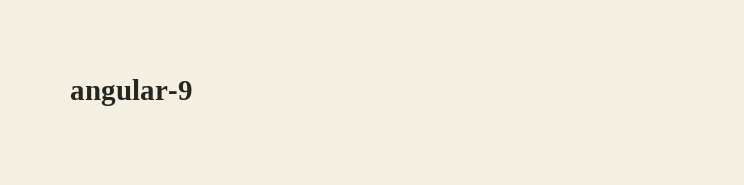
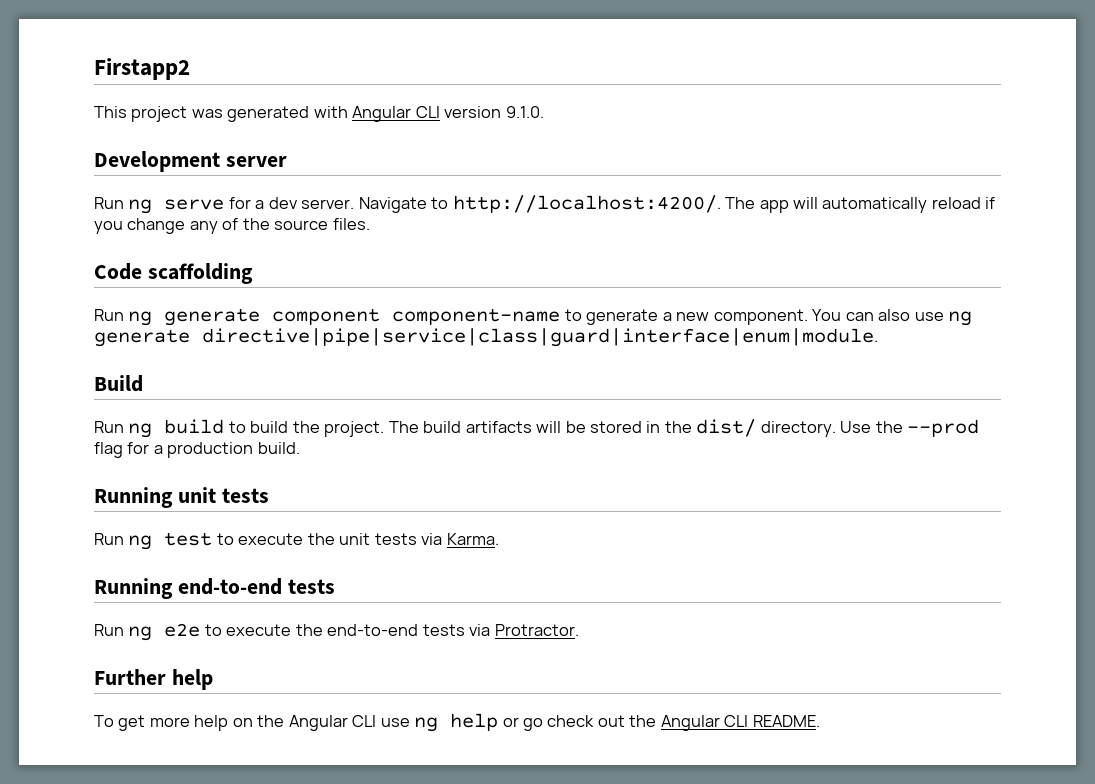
[70,79,193,106] angular-9 -> [94,58,190,80] [94,106,544,122] [94,151,287,172] [94,195,996,214] [94,218,370,234] [94,263,253,284] [94,308,973,326] [94,328,878,347] [94,375,143,392] [94,419,980,438] [94,442,300,458] [94,487,269,508] [94,532,499,550] [94,578,335,599] [94,623,579,641] [94,669,213,690] [94,713,820,732] Firstapp2 // This project was generated with Angular CLI version 9.1.0. // Development server // Run ng serve for a dev server. Navigate to http://localhost:4200/. The app will automatically reload if you change any of the source files. // Code scaffolding // Run ng generate component component-name to generate a new component. You can also use ng generate directive|pipe|service|class|guard|interface|enum|module. // Build // Run ng build to build the project. The build artifacts will be stored in the dist/ directory. Use the --prod flag for a production build. // Running unit tests // Run ng test to execute the unit tests via Karma. // Running end-to-end tests // Run ng e2e to execute the end-to-end tests via Protractor. // Further help // To get more help on the Angular CLI use ng help or go check out the Angular CLI README.

